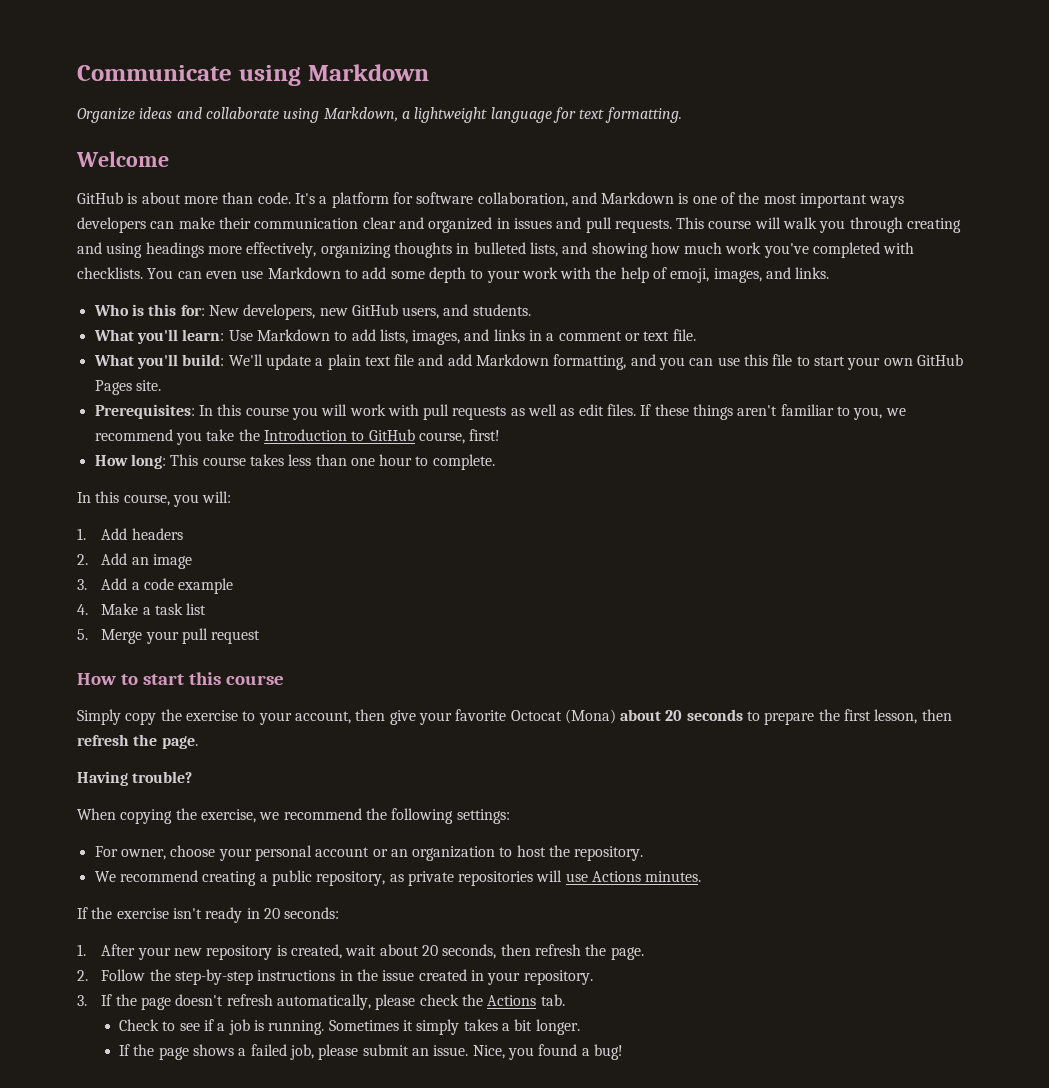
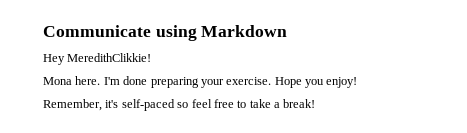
[77,107,682,123] [76,151,169,167] [77,192,905,208] [77,217,962,233] [77,242,915,258] [77,267,830,283] [93,304,531,320] [93,329,696,345] [93,354,963,370] [94,380,161,395] [94,404,906,420] [94,429,501,445] [94,454,495,470] [77,491,232,507] [77,528,183,540] [77,553,193,569] [77,578,234,594] [77,603,207,615] [77,628,261,644] [77,672,284,685] [77,709,952,725] [77,734,198,749] [77,771,193,786] [77,808,510,824] [94,845,644,861] [94,870,702,886] [77,907,340,923] [77,944,644,960] [77,969,593,985] [77,994,565,1010] [119,1019,580,1035] [119,1044,623,1060] Organize ideas and collaborate using Markdown, a lightweight language for text formatting. // Welcome // GitHub is about more than code. It's a platform for software collaboration, and Markdown is one of the most important ways developers can make their communication clear and organized in issues and pull requests. This course will walk you through creating and using headings more effectively, organizing thoughts in bulleted lists, and showing how much work you've completed with checklists. You can even use Markdown to add some depth to your work with the help of emoji, images, and links. // Who is this for: New developers, new GitHub users, and students. // What you'll learn: Use Markdown to add lists, images, and links in a comment or text file. // What you'll build: We'll update a plain text file and add Markdown formatting, and you can use this file to start your own GitHub Pages site. // Prerequisites: In this course you will work with pull requests as well as edit files. If these things aren't familiar to you, we recommend you take the Introduction to GitHub course, first! // How long: This course takes less than one hour to complete. // In this course, you will: // 1. Add headers // 2. Add an image // 3. Add a code example // 4. Make a task list // 5. Merge your pull request // How to start this course // Simply copy the exercise to your account, then give your favorite Octocat (Mona) about 20 seconds to prepare the first lesson, then refresh the page. // Having trouble? // When copying the exercise, we recommend the following settings: // For owner, choose your personal account or an organization to host the repository. // We recommend creating a public repository, as private repositories will use Actions minutes. // If the exercise isn't ready in 20 seconds: // 1. After your new repository is created, wait about 20 seconds, then refresh the page. // 2. Follow the step-by-step instructions in the issue created in your repository. // 3. If the page doesn't refresh automatically, please check the Actions tab. // Check to see if a job is running. Sometimes it simply takes a bit longer. // If the page shows a failed job, please submit an issue. Nice, you found a bug! -> [43,53,152,65] [43,76,358,88] [43,99,316,111] Hey MeredithClikkie! // Mona here. I'm done preparing your exercise. Hope you enjoy! // Remember, it's self-paced so feel free to take a break!

